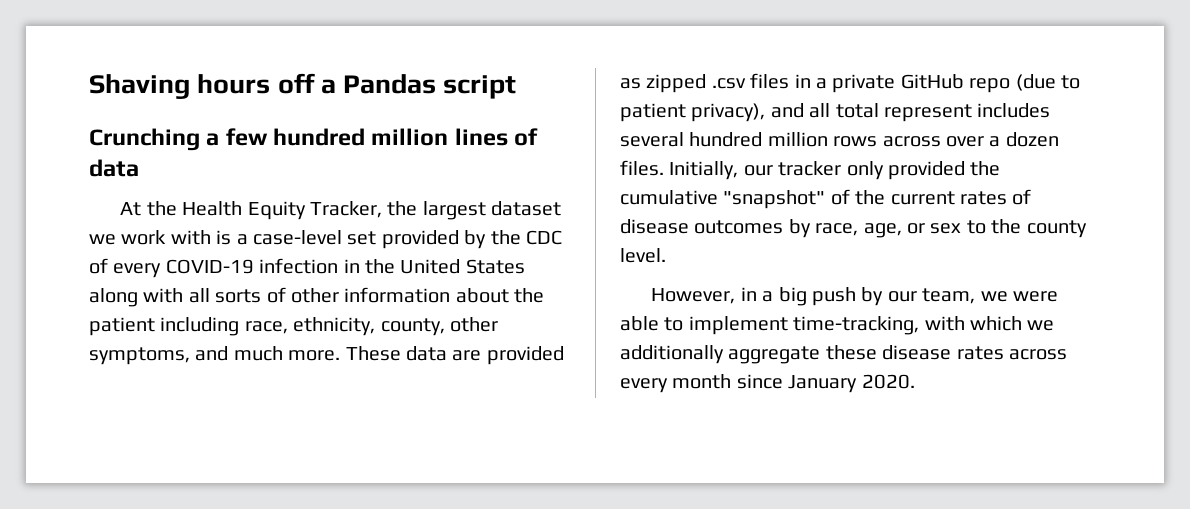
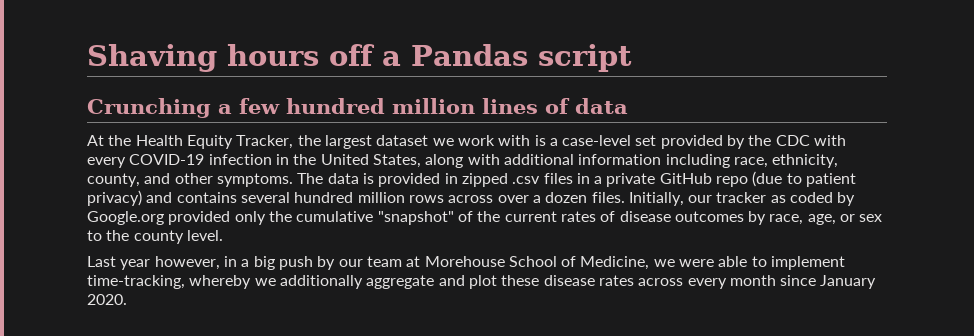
[89,258,108,274] of -> [814,135,847,146] with
[465,259,525,274] States -> [372,154,421,168] States,
[188,287,545,303] [89,317,498,336] [89,346,564,365] [620,78,641,89] all sorts of other information about the patient including race, ethnicity, county, other symptoms, and much more. These data are provided as -> [503,154,839,168] [87,173,458,187] additional information including race, ethnicity, county, and other symptoms. The data is provided in
[691,103,1051,122] privacy), and all total represent includes -> [87,190,237,206] privacy) and contains
[846,161,965,180] only provided -> [770,192,856,206] [87,211,266,225] as coded by Google.org provided only
[651,288,736,304] However, -> [87,256,220,270] Last year however,
[922,288,976,304] team, -> [366,256,650,270] team at Morehouse School of Medicine,
[924,316,1022,331] with which -> [189,275,252,289] whereby
(821, 355) none -> [438,275,497,289] and plot

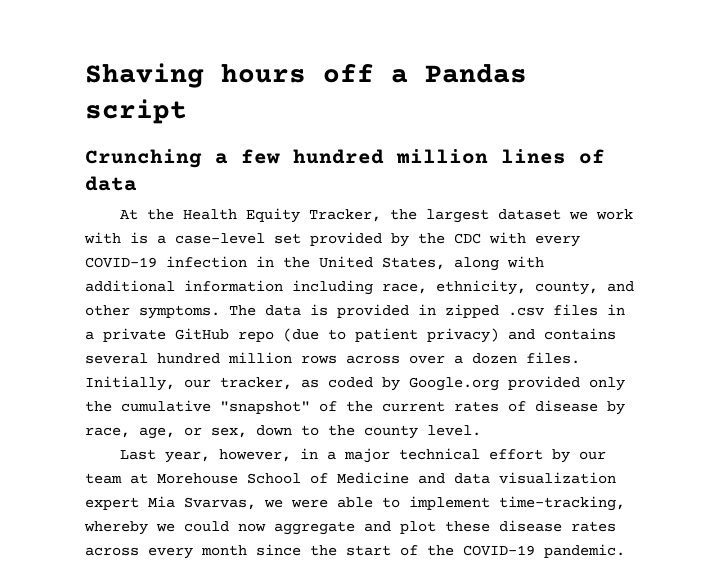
[716,192,767,203] tracker -> [220,377,292,390] tracker,
[674,211,744,222] outcomes -> (598, 406) none
[859,214,883,222] sex -> [211,425,292,438] sex, down
[120,259,151,270] year -> [165,451,211,463] year,
[253,256,313,270] big push -> [344,448,544,463] major technical effort
[580,256,650,270] Medicine, -> [337,472,616,484] [85,496,256,510] Medicine and data visualization expert Mia Svarvas,
[279,275,363,289] additionally -> [184,521,266,532] could now
[820,275,877,289] [87,294,127,305] January 2020. -> [310,544,625,558] the start of the COVID-19 pandemic.

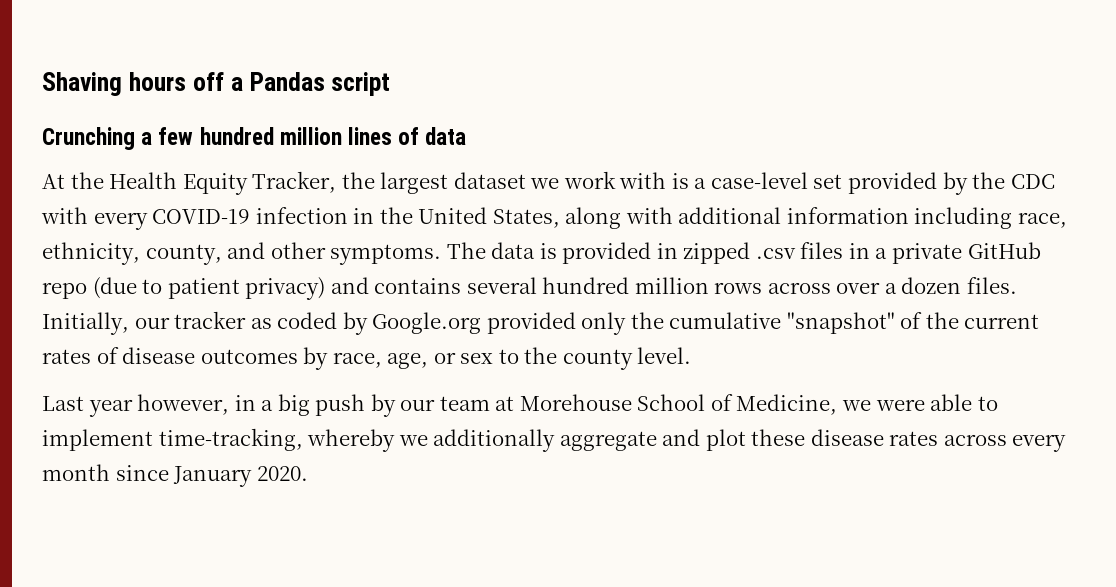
[220,377,292,390] tracker, -> [174,311,247,329] tracker
(598, 406) none -> [200,349,298,364] outcomes
[211,425,292,438] sex, down -> [460,353,494,364] sex
[165,451,211,463] year, -> [88,399,133,417] year
[344,448,544,463] major technical effort -> [277,394,366,416] big push
[337,472,616,484] [85,496,256,510] Medicine and data visualization expert Mia Svarvas, -> [736,394,838,415] Medicine,
[184,521,266,532] could now -> [433,429,556,452] additionally
[310,544,625,558] the start of the COVID-19 pandemic. -> [173,466,308,487] January 2020.

